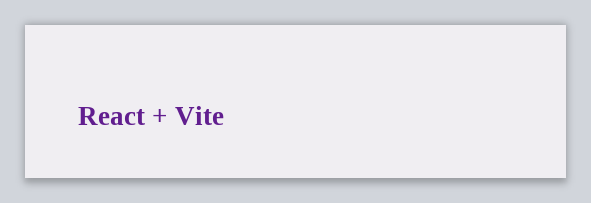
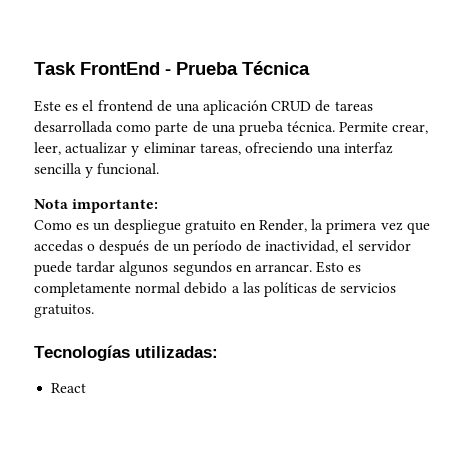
[78,106,224,125] React + Vite -> [34,61,310,75] [34,100,373,115] [34,121,429,136] [34,142,394,157] [34,163,160,178] [34,199,159,213] [34,219,430,234] [34,240,411,255] [34,261,362,276] [34,282,397,297] [34,304,94,318] [34,345,218,361] [51,383,87,393] Task FrontEnd - Prueba Técnica // Este es el frontend de una aplicación CRUD de tareas desarrollada como parte de una prueba técnica. Permite crear, leer, actualizar y eliminar tareas, ofreciendo una interfaz sencilla y funcional. // Nota importante: // Como es un despliegue gratuito en Render, la primera vez que accedas o después de un período de inactividad, el servidor puede tardar algunos segundos en arrancar. Esto es completamente normal debido a las políticas de servicios gratuitos. // Tecnologías utilizadas: // React

